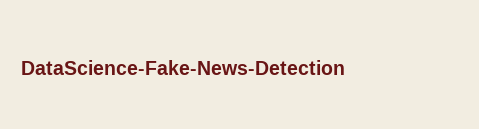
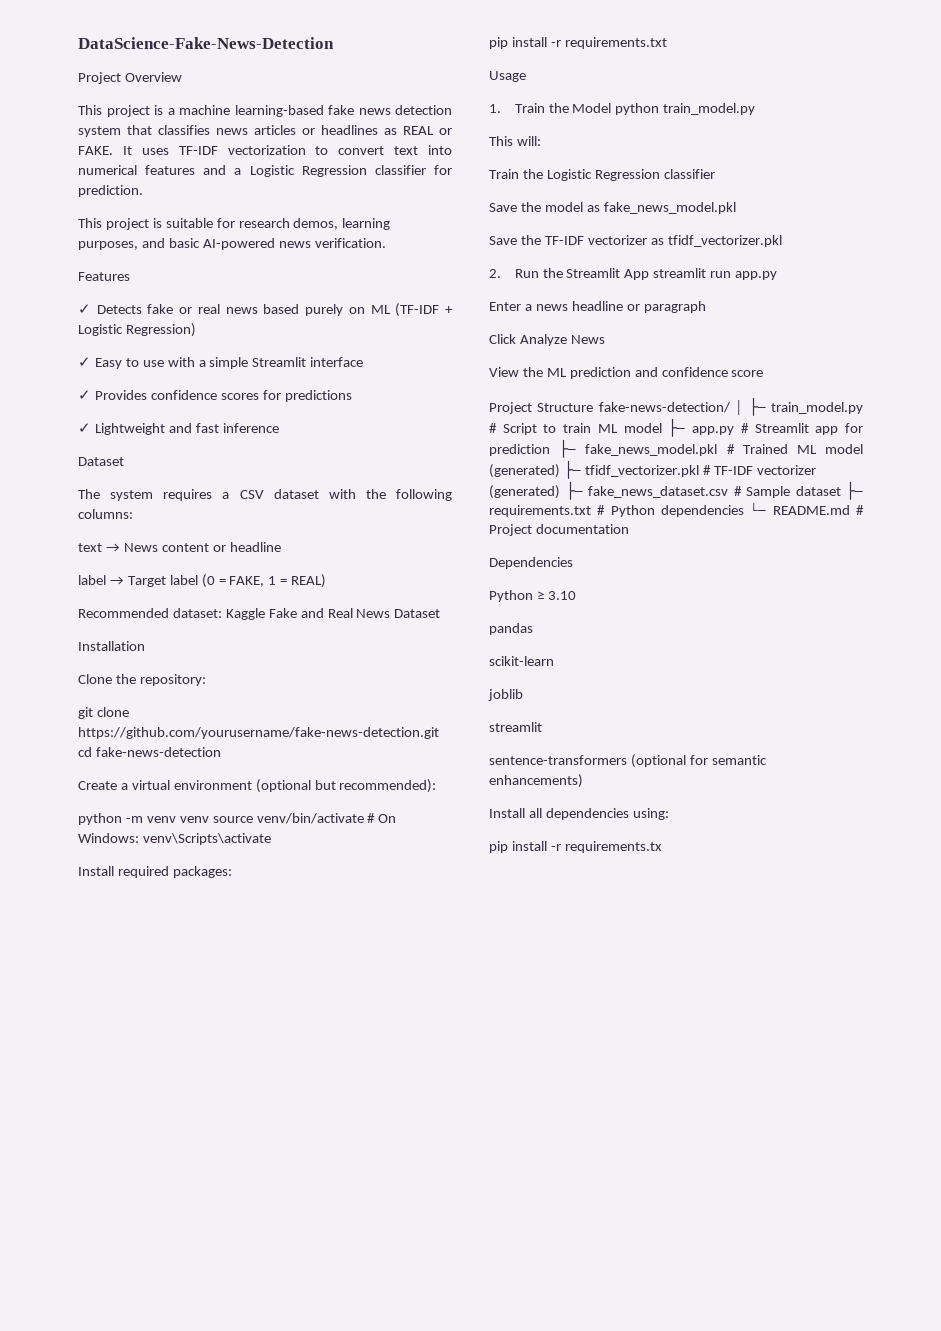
(345, 67) none -> [78,72,182,84] [78,105,452,117] [78,125,452,137] [78,145,452,155] [78,165,452,177] [78,185,143,197] [78,218,391,230] [78,238,386,250] [78,272,130,281] [78,303,454,317] [78,323,196,337] [78,357,364,369] [78,390,352,402] [78,423,279,435] [78,457,124,466] [78,489,452,501] [78,509,133,519] [78,542,281,552] [78,574,327,588] [78,608,441,620] [78,641,145,651] [78,674,206,686] [78,707,129,719] [78,727,439,739] [78,747,221,757] [78,779,437,793] [78,813,397,825] [78,833,271,845] [78,866,232,878] [489,37,667,49] [489,71,526,82] [489,103,756,115] [489,136,541,146] [489,169,715,181] [489,202,736,214] [489,235,782,247] [489,268,778,280] [489,301,706,313] [489,334,605,346] [489,367,764,379] [489,397,863,416] [489,418,863,437] [489,439,863,458] [489,460,816,479] [489,481,863,500] [489,502,864,517] [489,524,629,536] [489,557,573,569] [489,590,576,602] [489,623,533,635] [489,656,554,666] [488,689,523,701] [489,722,542,732] [489,754,767,768] [489,774,583,788] [489,808,669,820] [489,841,662,853] // Project Overview // This project is a machine learning-based fake news detection system that classifies news articles or headlines as REAL or FAKE. It uses TF-IDF vectorization to convert text into numerical features and a Logistic Regression classifier for prediction. // This project is suitable for research demos, learning purposes, and basic AI-powered news verification. // Features // ✓ Detects fake or real news based purely on ML (TF-IDF + Logistic Regression) // ✓ Easy to use with a simple Streamlit interface // ✓ Provides confidence scores for predictions // ✓ Lightweight and fast inference // Dataset // The system requires a CSV dataset with the following columns: // text → News content or headline // label → Target label (0 = FAKE, 1 = REAL) // Recommended dataset: Kaggle Fake and Real News Dataset // Installation // Clone the repository: // git clone https://github.com/yourusername/fake-news-detection.git cd fake-news-detection // Create a virtual environment (optional but recommended): // python -m venv venv source venv/bin/activate # On Windows: venv\Scripts\activate // Install required packages: // pip install -r requirements.txt // Usage // 1. Train the Model python train_model.py // This will: // Train the Logistic Regression classifier // Save the model as fake_news_model.pkl // Save the TF-IDF vectorizer as tfidf_vectorizer.pkl // 2. Run the Streamlit App streamlit run app.py // Enter a news headline or paragraph // Click Analyze News // View the ML prediction and confidence score // Project Structure fake-news-detection/ │ ├─ train_model.py # Script to train ML model ├─ app.py # Streamlit app for prediction ├─ fake_news_model.pkl # Trained ML model (generated) ├─ tfidf_vectorizer.pkl # TF-IDF vectorizer (generated) ├─ fake_news_dataset.csv # Sample dataset ├─ requirements.txt # Python dependencies └─ README.md # Project documentation // Dependencies // Python ≥ 3.10 // pandas // scikit-learn // joblib // streamlit // sentence-transformers (optional for semantic enhancements) // Install all dependencies using: // pip install -r requirements.tx

